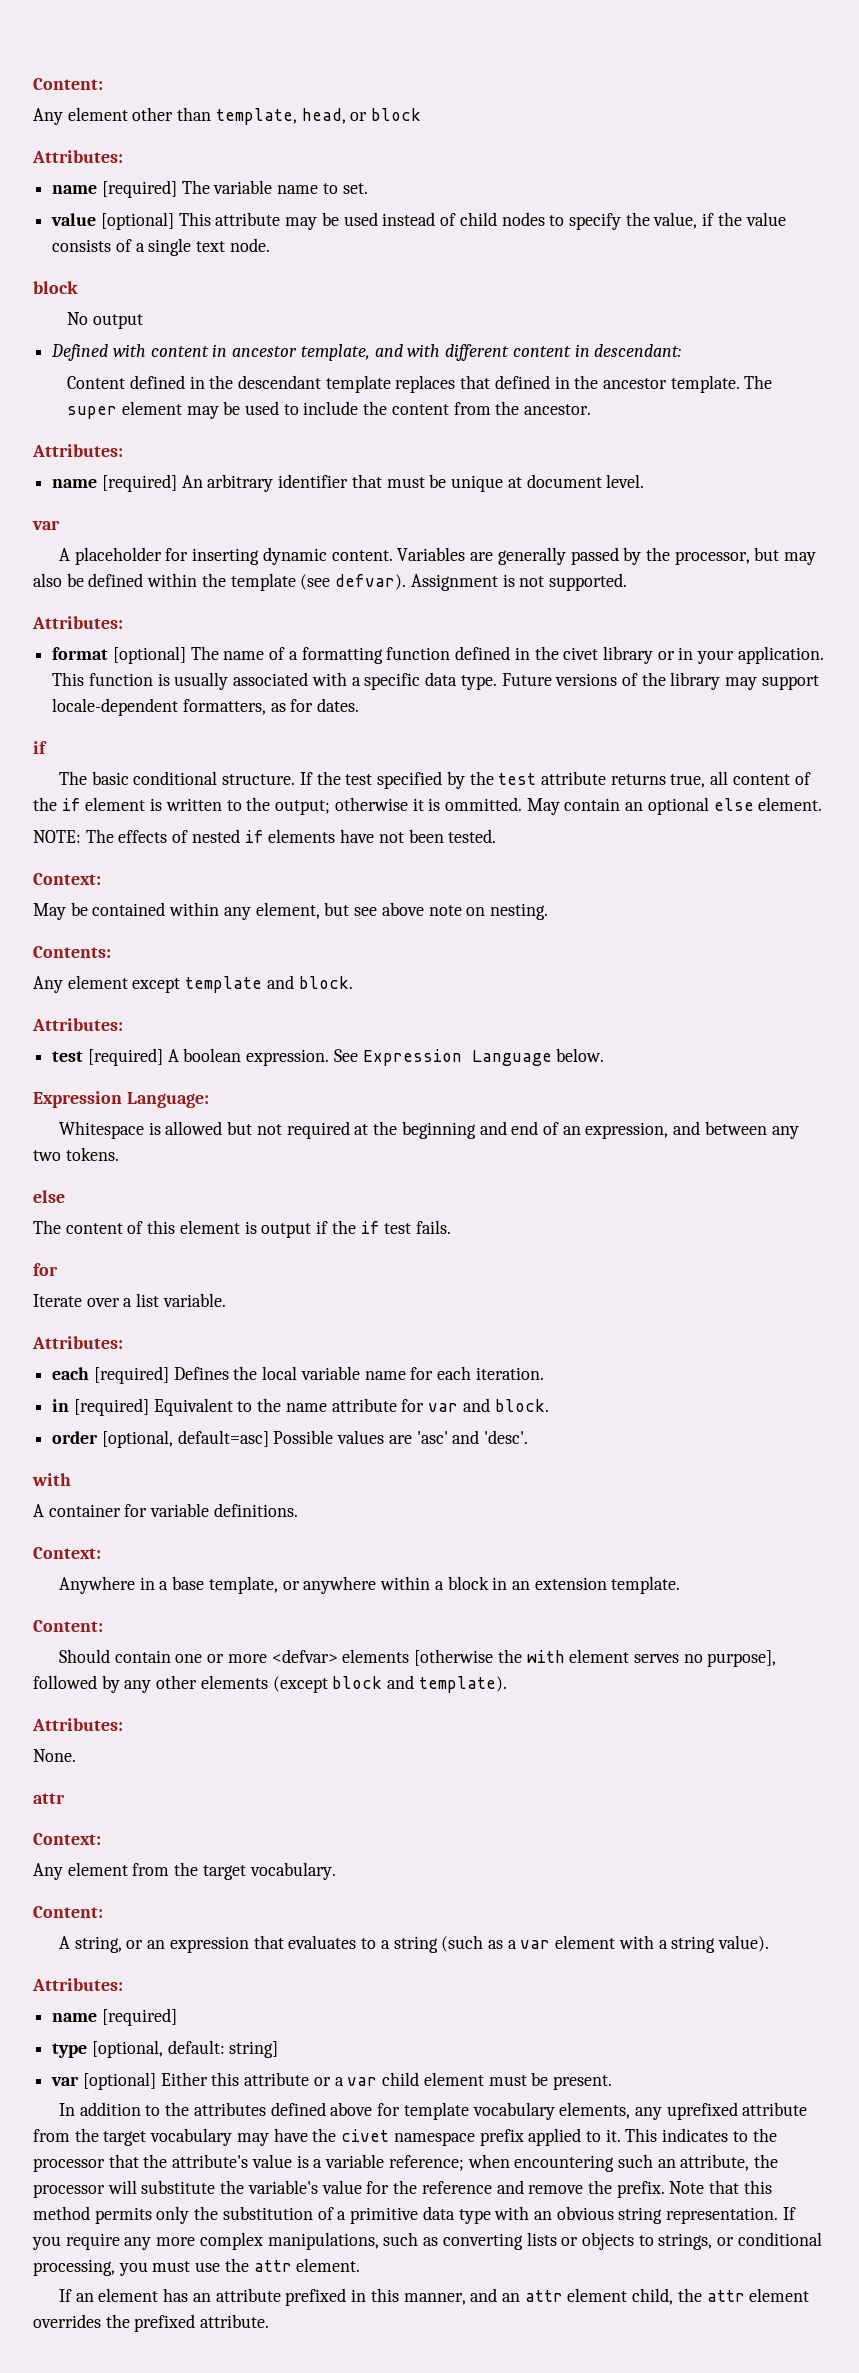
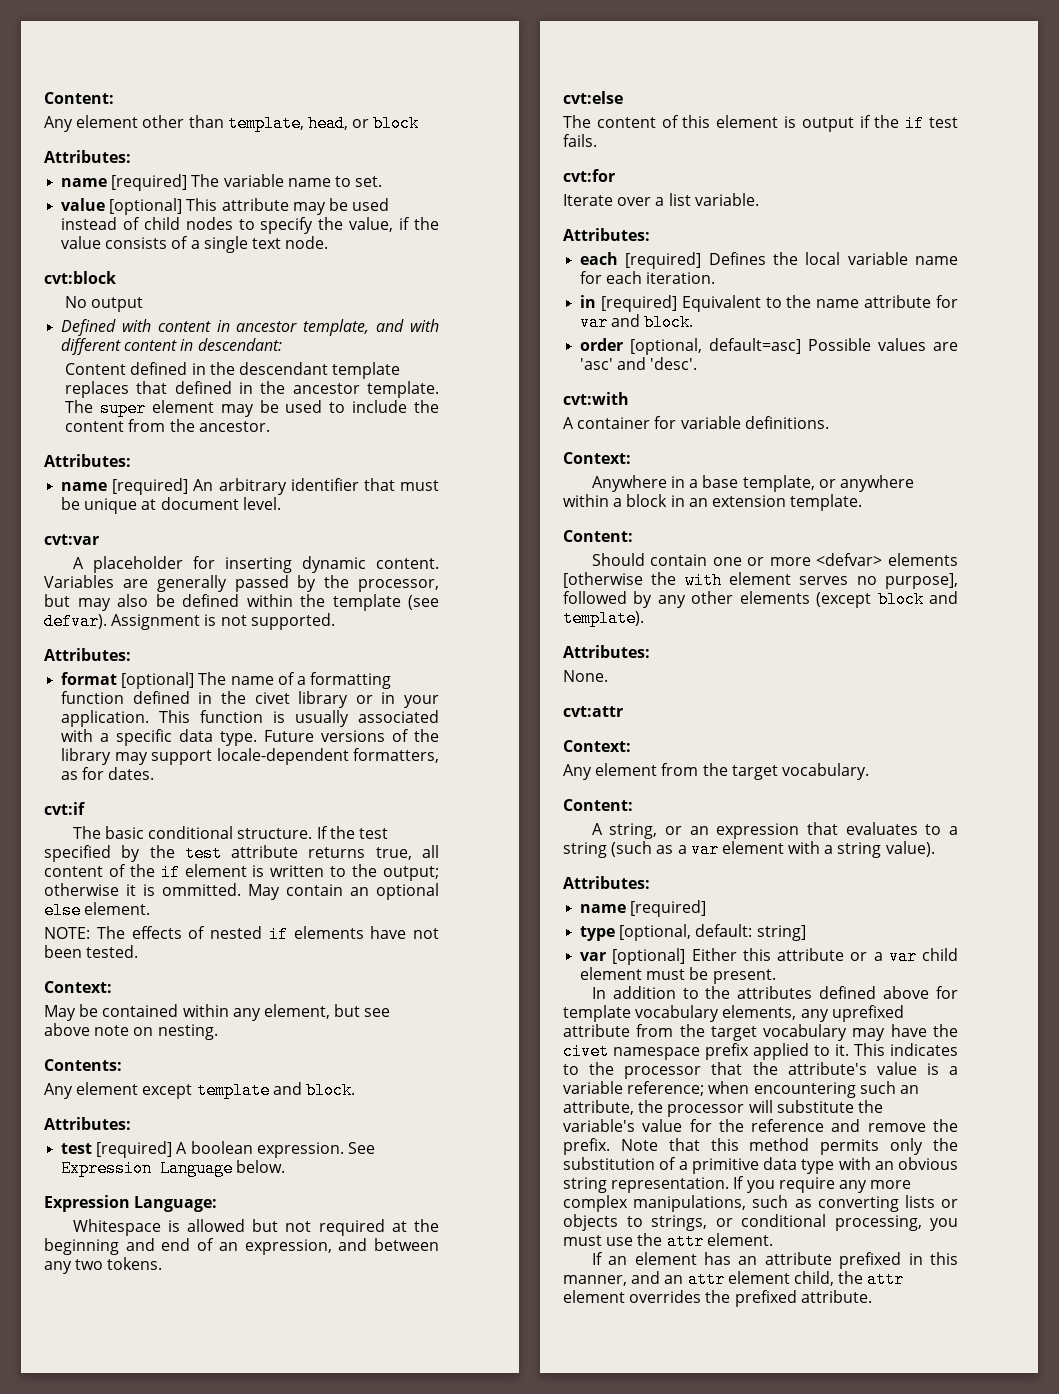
[33,281,78,294] block -> [44,271,116,284] cvt:block
[32,520,60,530] var -> [44,534,99,545] cvt:var
[33,741,47,754] if -> [44,802,85,815] cvt:if
[33,1190,65,1203] else -> [563,91,623,104] cvt:else
[33,1263,58,1276] for -> [563,169,615,182] cvt:for
[32,1473,71,1486] with -> [563,392,629,405] cvt:with
[33,1793,65,1804] attr -> [563,706,623,717] cvt:attr

